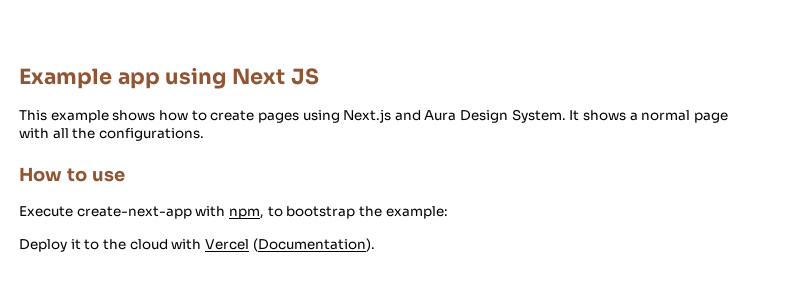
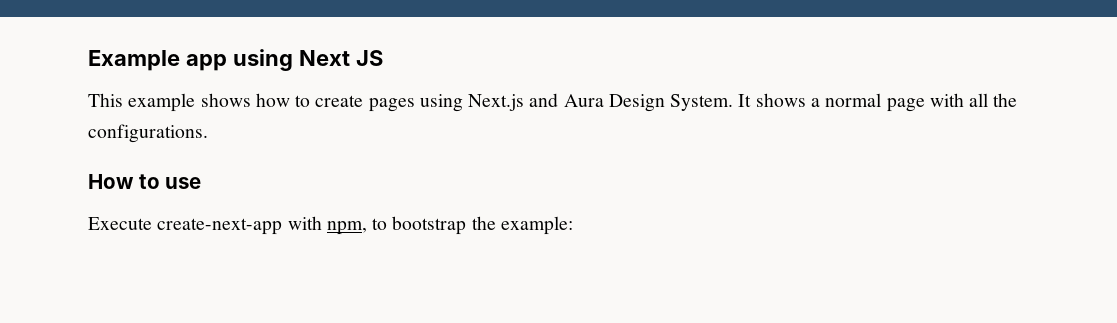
[19,238,375,252] // Deploy it to the cloud with Vercel (Documentation). -> (573, 225) none

